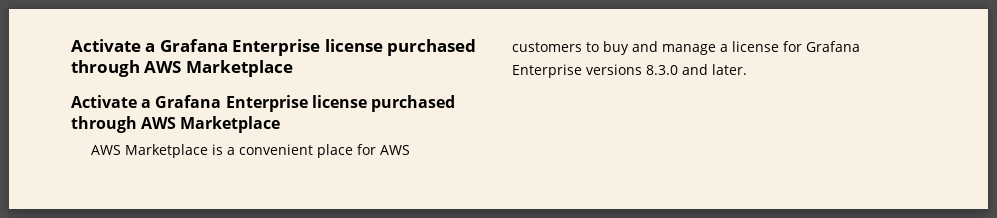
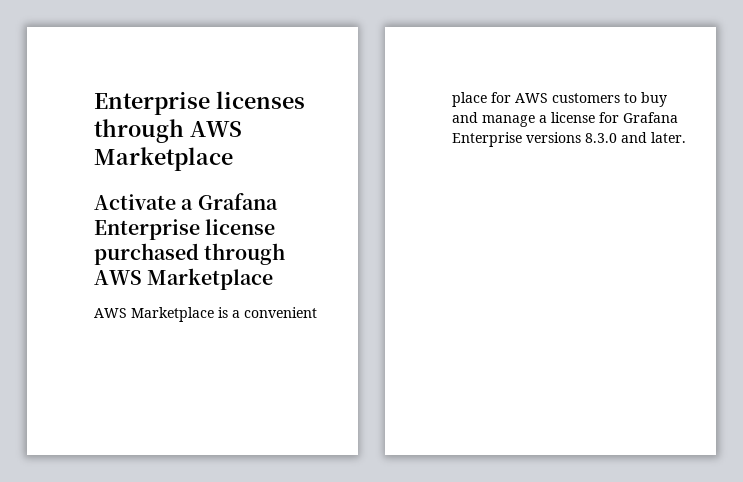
[71,39,477,56] Activate a Grafana Enterprise license purchased -> [94,91,305,115] Enterprise licenses

